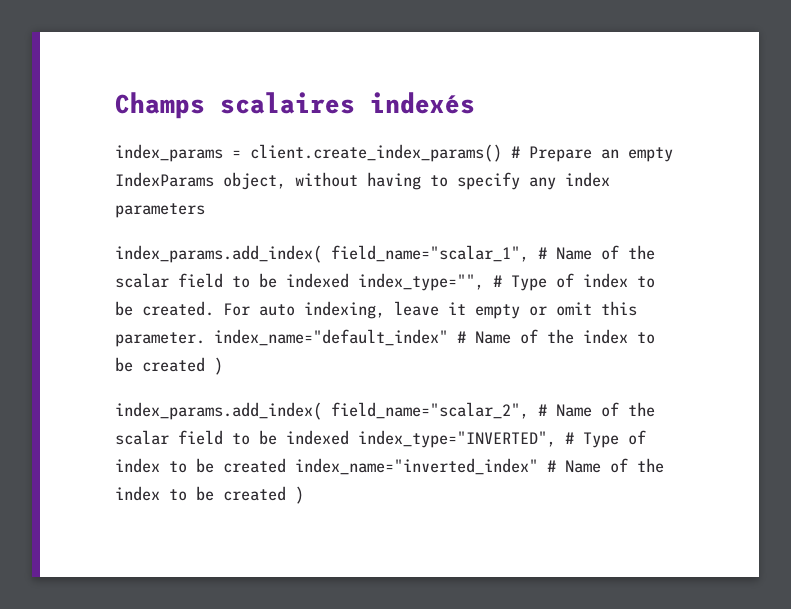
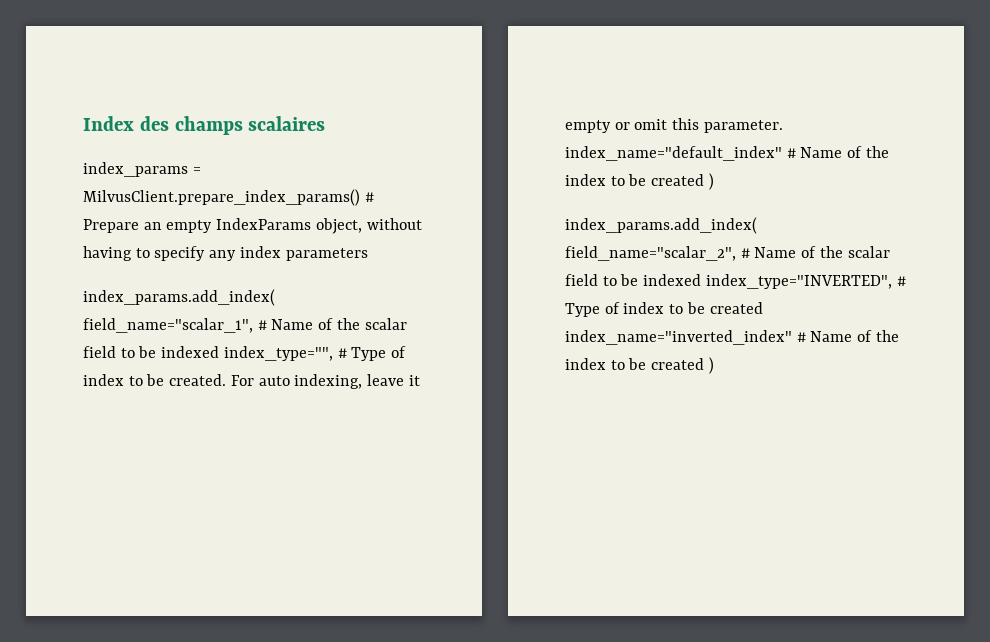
[115,92,205,119] Champs -> [83,116,243,135] Index des champs
[370,92,475,114] indexés -> (326, 123) none
[250,144,502,162] client.create_index_params() -> [83,189,360,206] MilvusClient.prepare_index_params()

